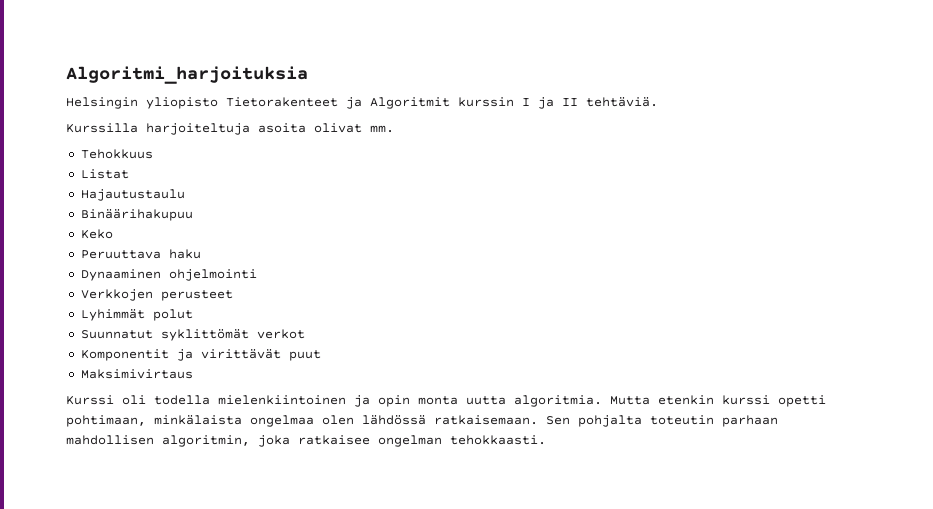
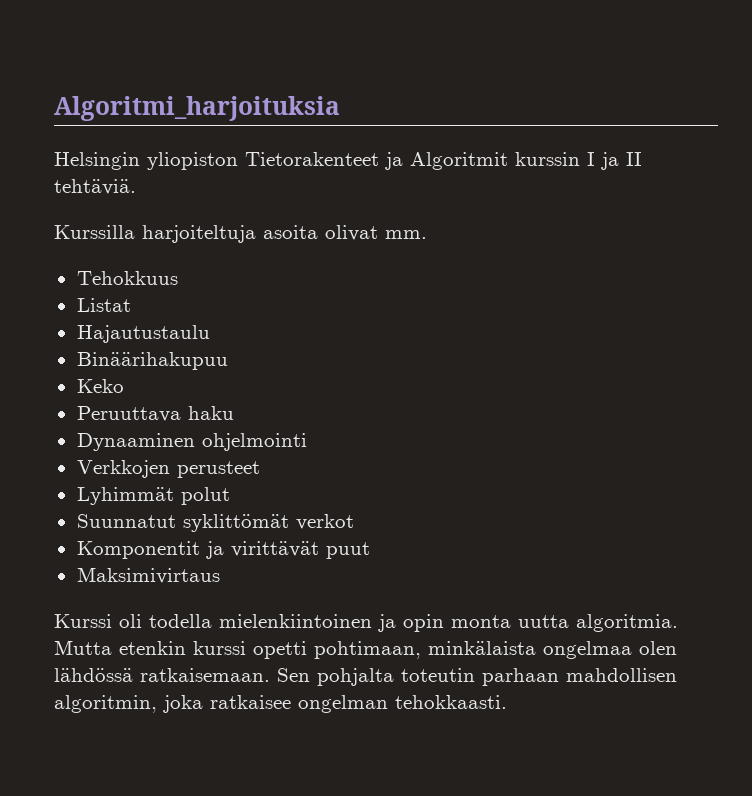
[146,97,218,109] yliopisto -> [147,152,238,170] yliopiston

